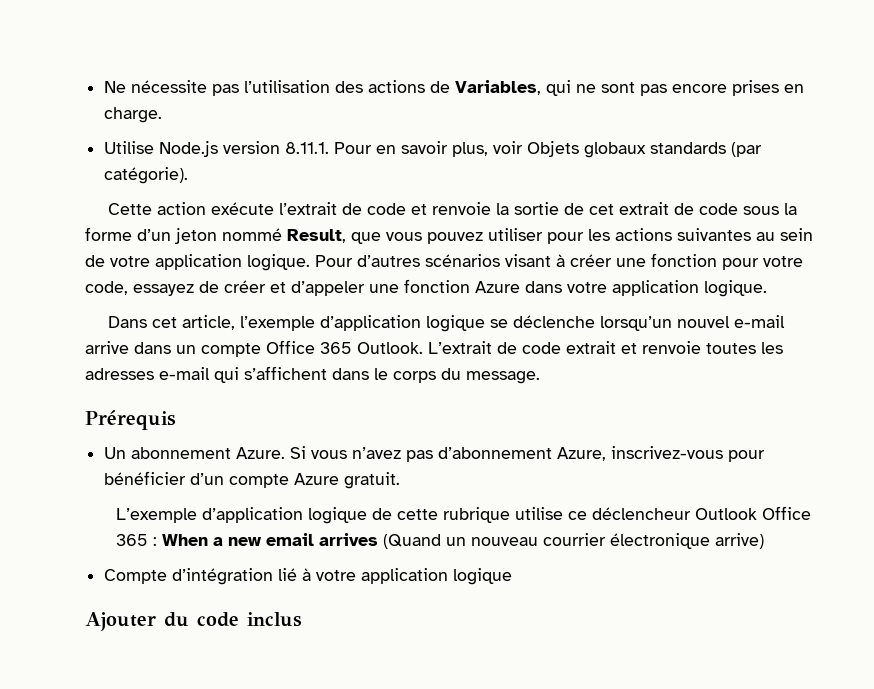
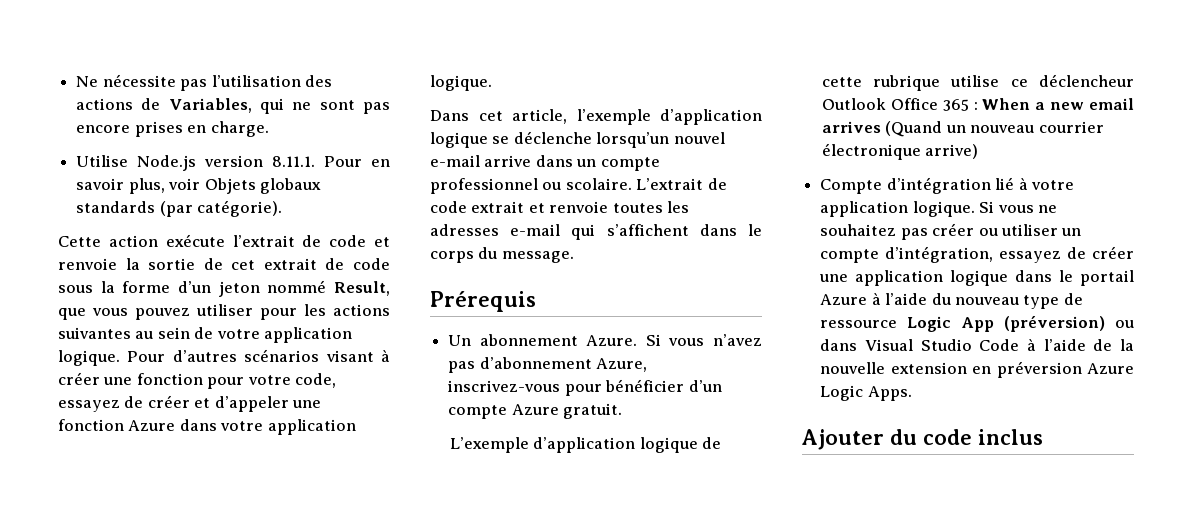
[266,340,423,354] Office 365 Outlook. -> [430,178,632,194] professionnel ou scolaire.
[453,568,513,585] logique -> [912,201,1057,217] [820,223,1082,240] [820,246,1134,263] [819,270,1134,286] [820,292,1083,309] [820,315,1134,332] [820,338,1134,351] [820,361,1134,378] [820,385,912,401] logique. Si vous ne souhaitez pas créer ou utiliser un compte d’intégration, essayez de créer une application logique dans le portail Azure à l’aide du nouveau type de ressource Logic App (préversion) ou dans Visual Studio Code à l’aide de la nouvelle extension en préversion Azure Logic Apps.

